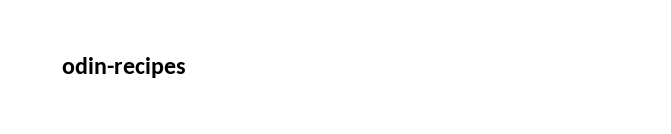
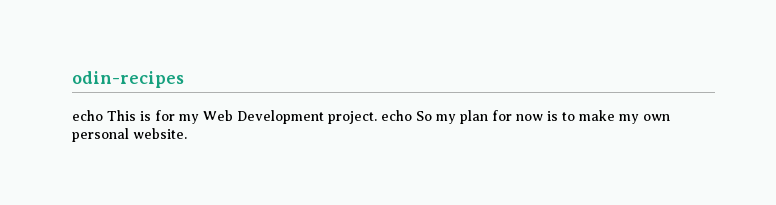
(186, 67) none -> [72,110,670,124] [72,128,187,142] // echo This is for my Web Development project. echo So my plan for now is to make my own personal website.

